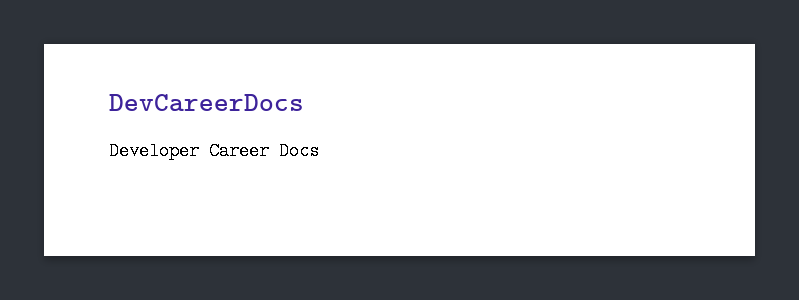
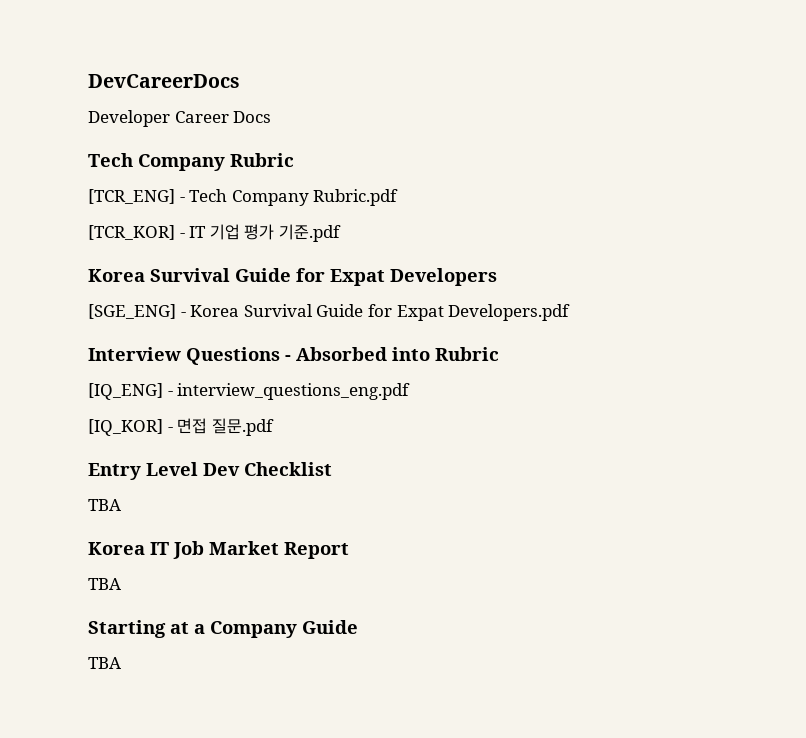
(319, 151) none -> [88,153,294,171] [88,189,399,206] [88,224,341,242] [88,268,497,286] [88,304,571,321] [88,347,499,365] [88,383,411,400] [88,418,274,436] [88,462,332,480] [88,499,121,511] [88,541,349,559] [88,578,121,590] [88,620,358,638] [88,657,121,669] // Tech Company Rubric // [TCR_ENG] - Tech Company Rubric.pdf // [TCR_KOR] - IT 기업 평가 기준.pdf // Korea Survival Guide for Expat Developers // [SGE_ENG] - Korea Survival Guide for Expat Developers.pdf // Interview Questions - Absorbed into Rubric // [IQ_ENG] - interview_questions_eng.pdf // [IQ_KOR] - 면접 질문.pdf // Entry Level Dev Checklist // TBA // Korea IT Job Market Report // TBA // Starting at a Company Guide // TBA

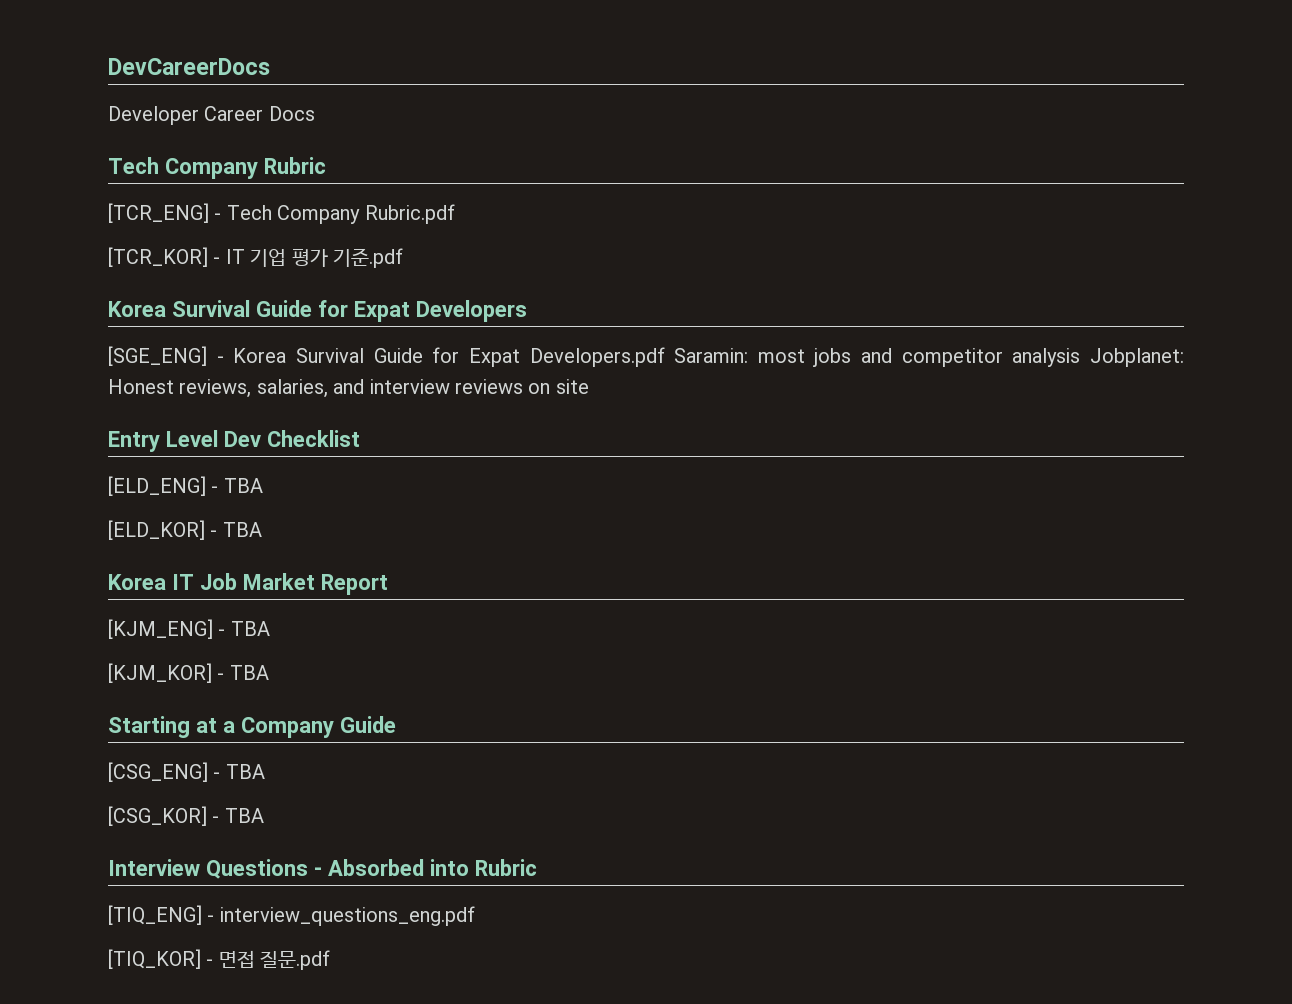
(571, 312) none -> [674,348,1184,367] [108,379,589,398] [108,430,360,452] [108,476,263,496] [108,520,262,540] [108,573,388,595] [108,619,270,639] [108,663,269,683] [108,716,396,738] [108,762,265,782] [108,806,264,826] Saramin: most jobs and competitor analysis Jobplanet: Honest reviews, salaries, and interview reviews on site // Entry Level Dev Checklist // [ELD_ENG] - TBA // [ELD_KOR] - TBA // Korea IT Job Market Report // [KJM_ENG] - TBA // [KJM_KOR] - TBA // Starting at a Company Guide // [CSG_ENG] - TBA // [CSG_KOR] - TBA
[88,383,163,400] [IQ_ENG] -> [108,905,202,925] [TIQ_ENG]
[88,419,163,436] [IQ_KOR] -> [108,949,201,969] [TIQ_KOR]
[88,462,332,480] [88,499,121,511] [88,541,349,559] [88,578,121,590] [88,620,358,638] [88,657,121,669] // Entry Level Dev Checklist // TBA // Korea IT Job Market Report // TBA // Starting at a Company Guide // TBA -> (331, 960) none

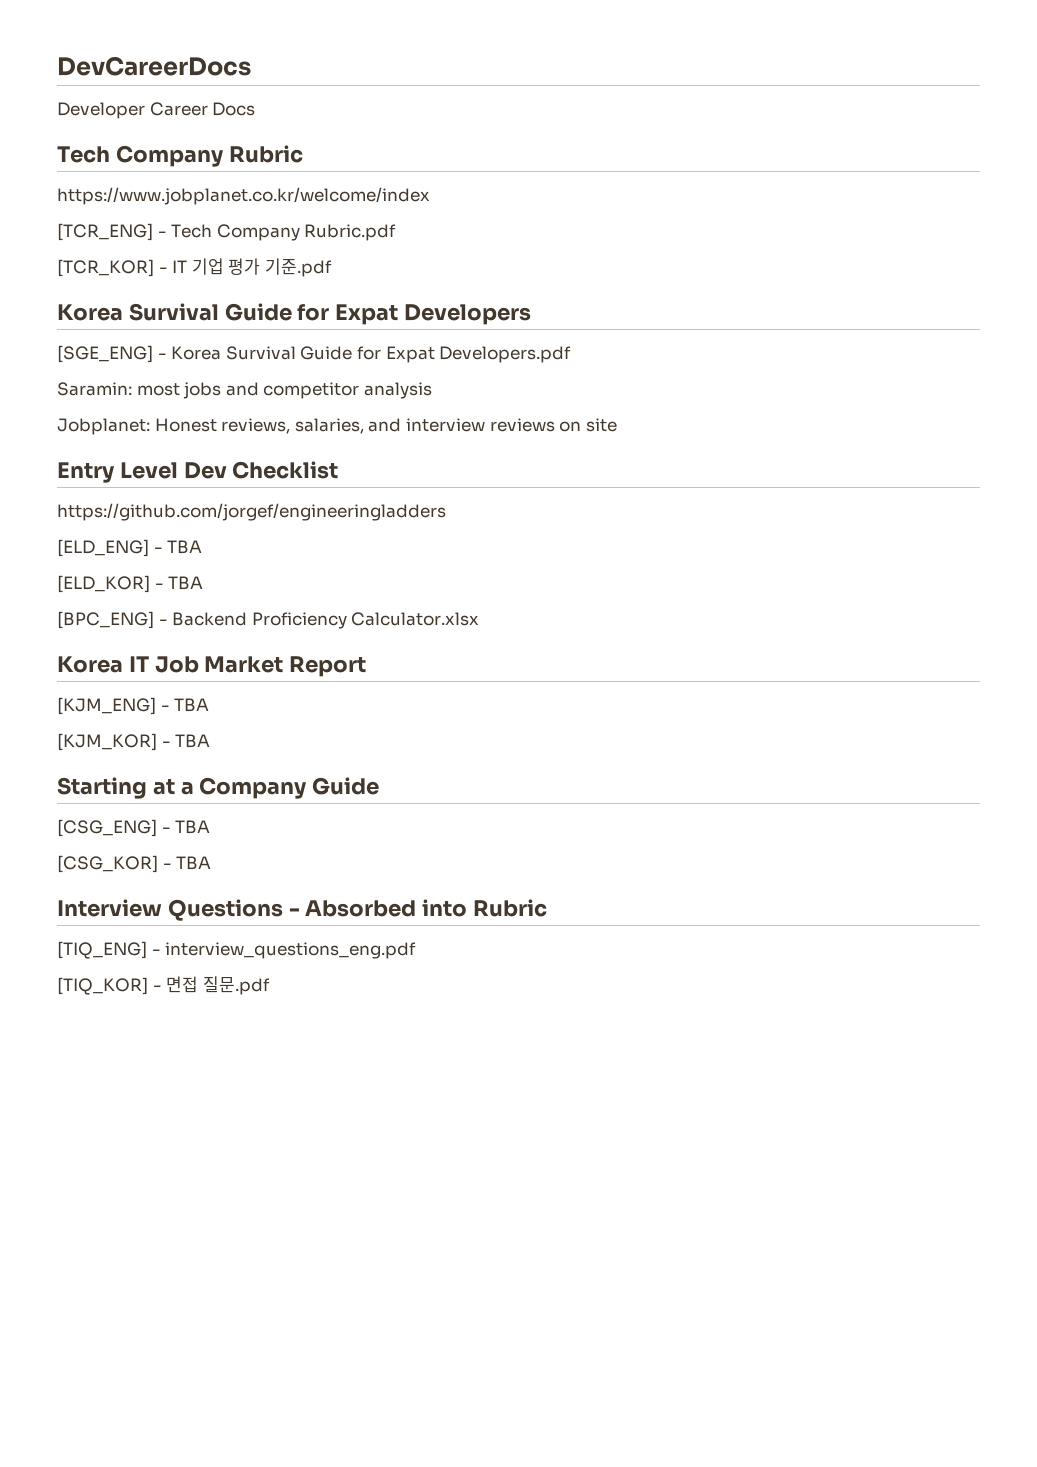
(326, 165) none -> [57,187,430,205] // https://www.jobplanet.co.kr/welcome/index
(665, 357) none -> (572, 354) //
(1081, 357) none -> (432, 390) //
(360, 438) none -> [57,503,446,521] // https://github.com/jorgef/engineeringladders
(262, 529) none -> [57,611,480,629] // [BPC_ENG] - Backend Proficiency Calculator.xlsx

